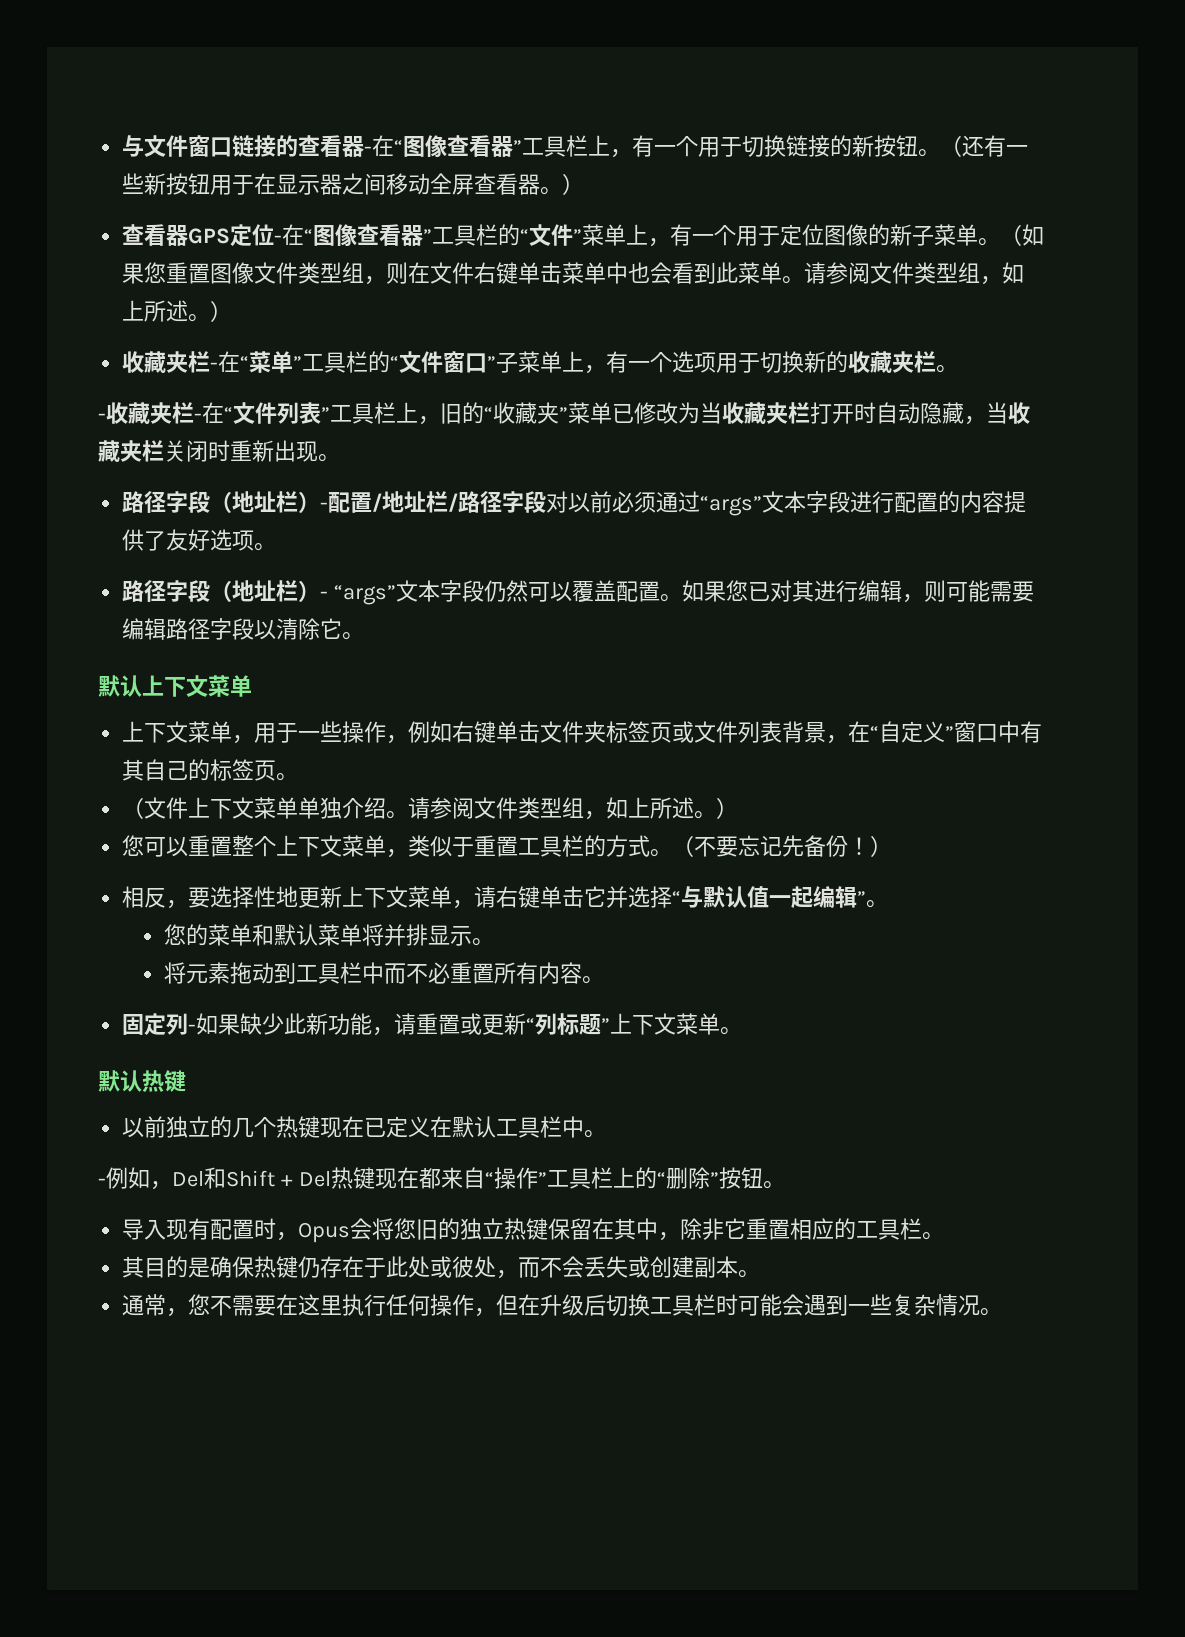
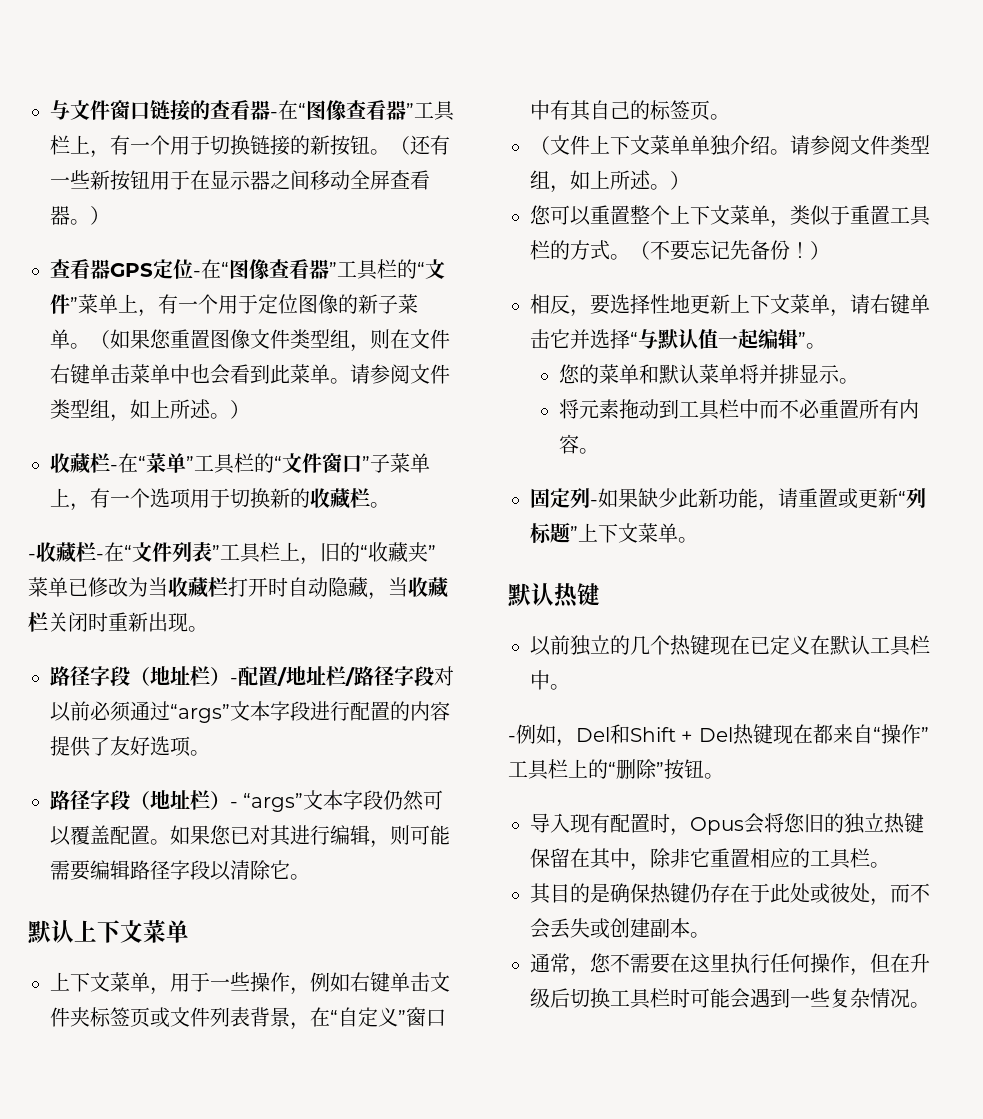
[166,351,189,373] 夹 -> (90, 463) none
[892,351,915,373] 夹 -> (350, 498) none
[150,402,172,424] 夹 -> (76, 552) none
[766,402,788,424] 夹 -> (208, 587) none
[120,440,142,462] 夹 -> (448, 587) none

